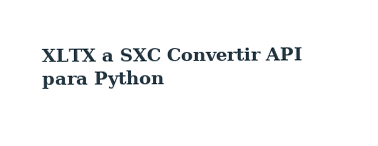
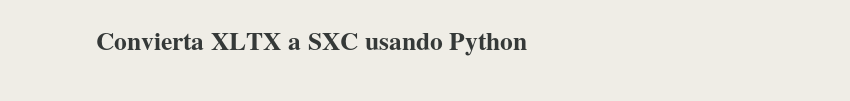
(41, 55) none -> [96,33,204,50] Convierta
[165,47,302,62] [42,75,89,89] Convertir API para -> [364,33,443,50] usando

